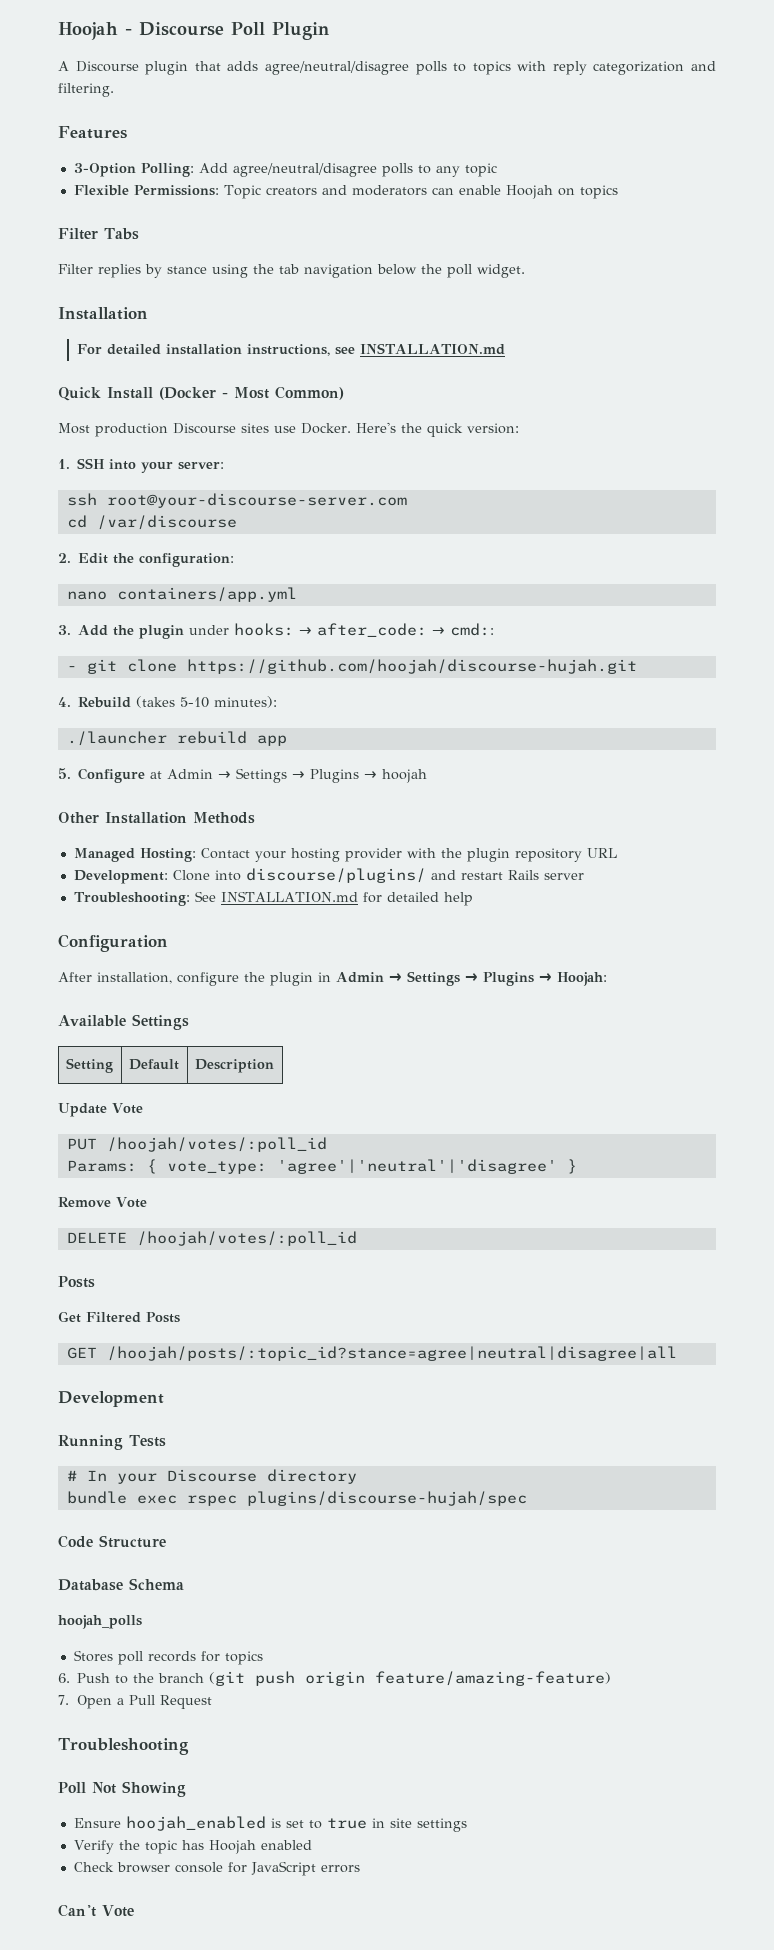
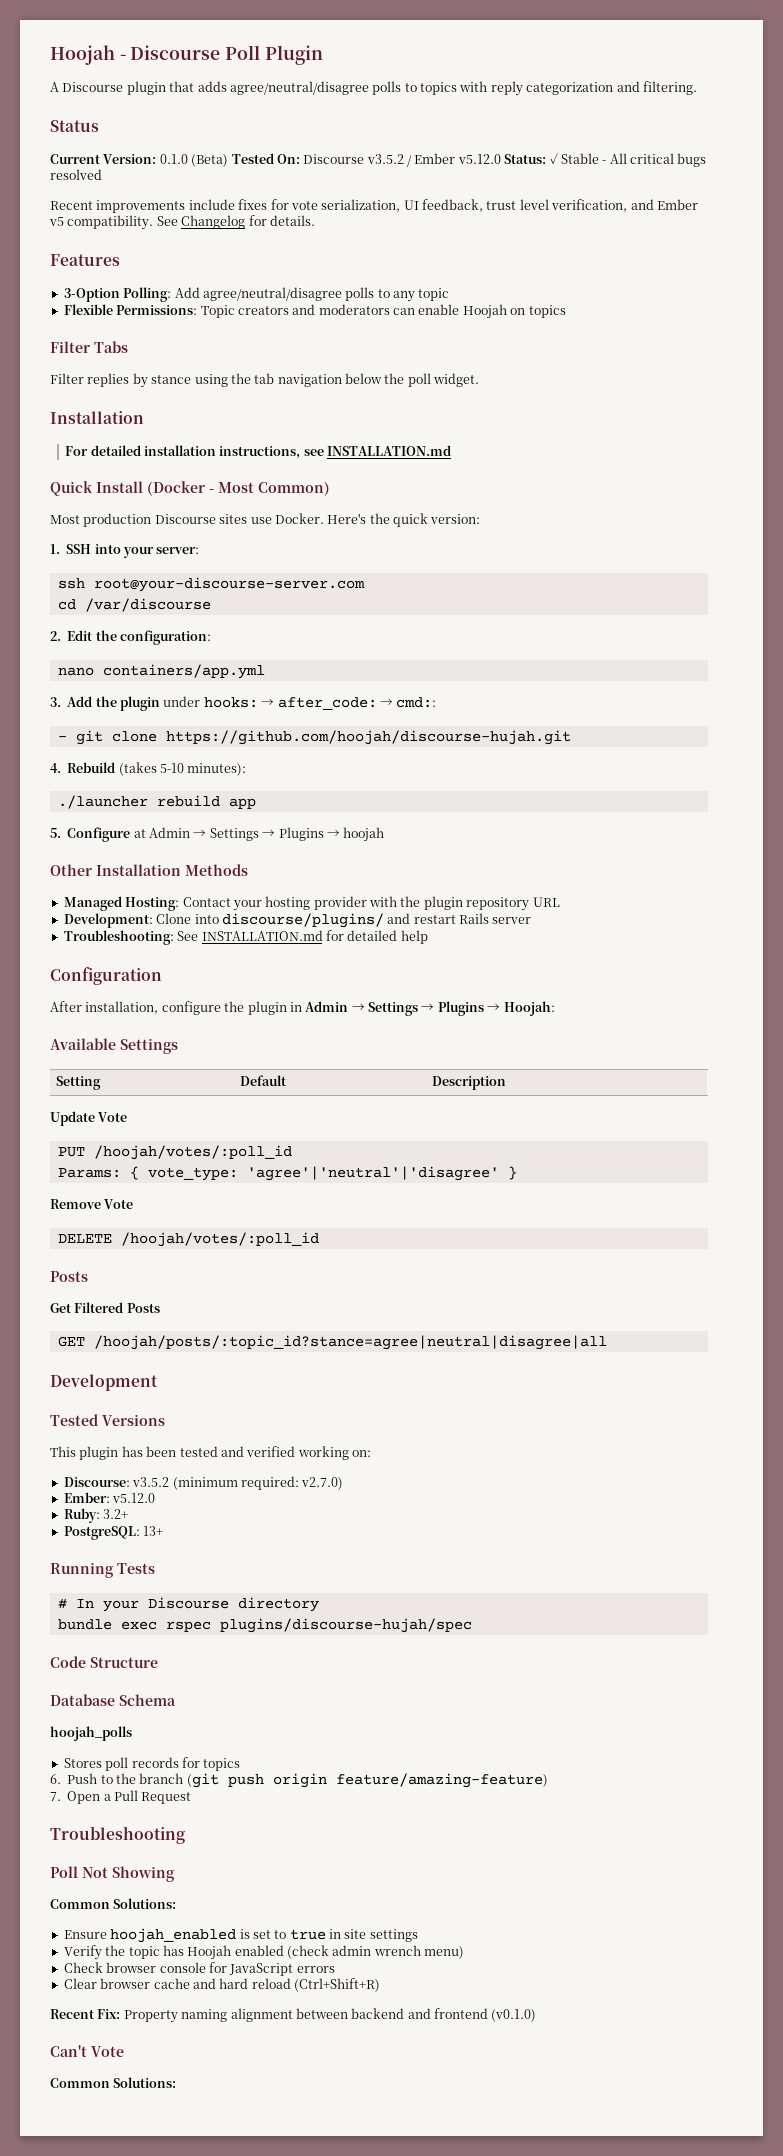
(114, 90) none -> [50,120,99,132] [50,153,707,167] [50,169,102,180] [50,199,698,213] [49,215,315,230] // Status // Current Version: 0.1.0 (Beta) Tested On: Discourse v3.5.2 / Ember v5.12.0 Status: ✓ Stable - All critical bugs resolved // Recent improvements include fixes for vote serialization, UI feedback, trust level verification, and Ember v5 compatibility. See Changelog for details.
(164, 1399) none -> [50,1414,165,1426] [50,1446,371,1460] [63,1476,344,1490] [63,1492,156,1503] [63,1508,129,1523] [63,1526,164,1540] // Tested Versions // This plugin has been tested and verified working on: // Discourse: v3.5.2 (minimum required: v2.7.0) // Ember: v5.12.0 // Ruby: 3.2+ // PostgreSQL: 13+
(186, 1789) none -> [50,1898,177,1909] // Common Solutions:
(312, 1845) none -> [287,1945,465,1959] (check admin wrench menu)
(360, 1869) none -> [63,1978,380,1992] [50,2008,537,2023] // Clear browser cache and hard reload (Ctrl+Shift+R) // Recent Fix: Property naming alignment between backend and frontend (v0.1.0)
(134, 1911) none -> [50,2077,177,2088] // Common Solutions:

